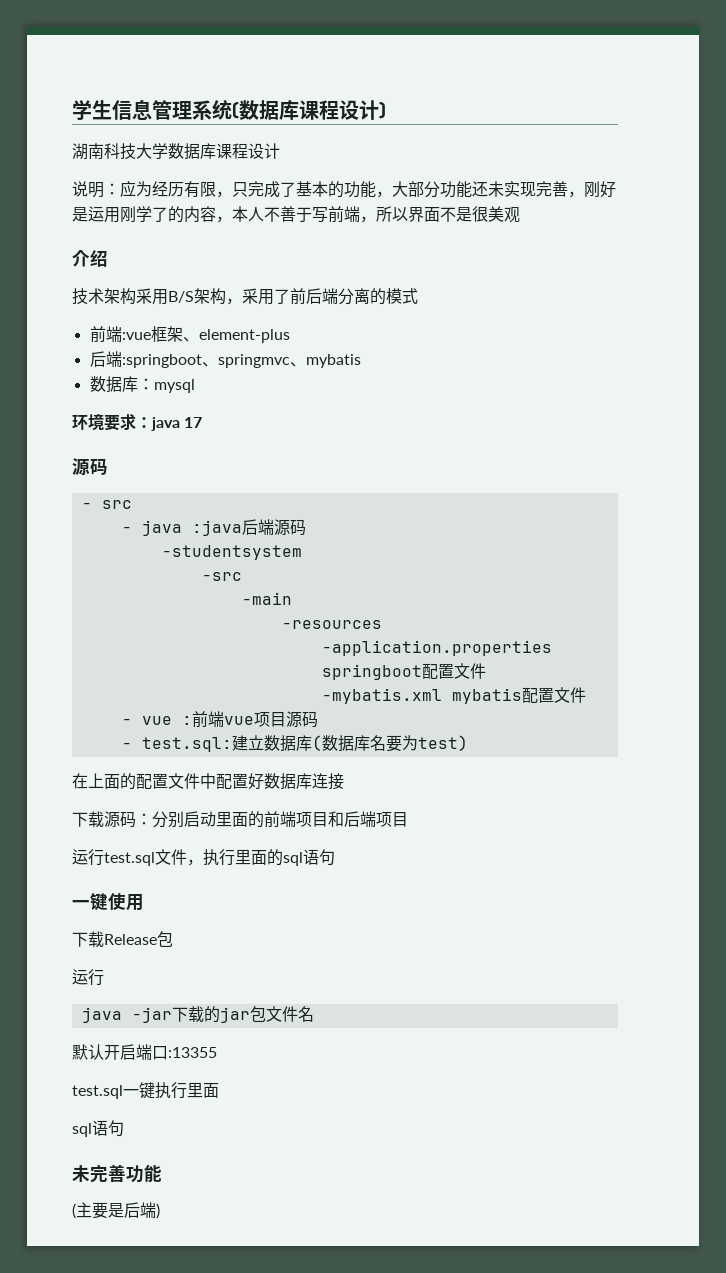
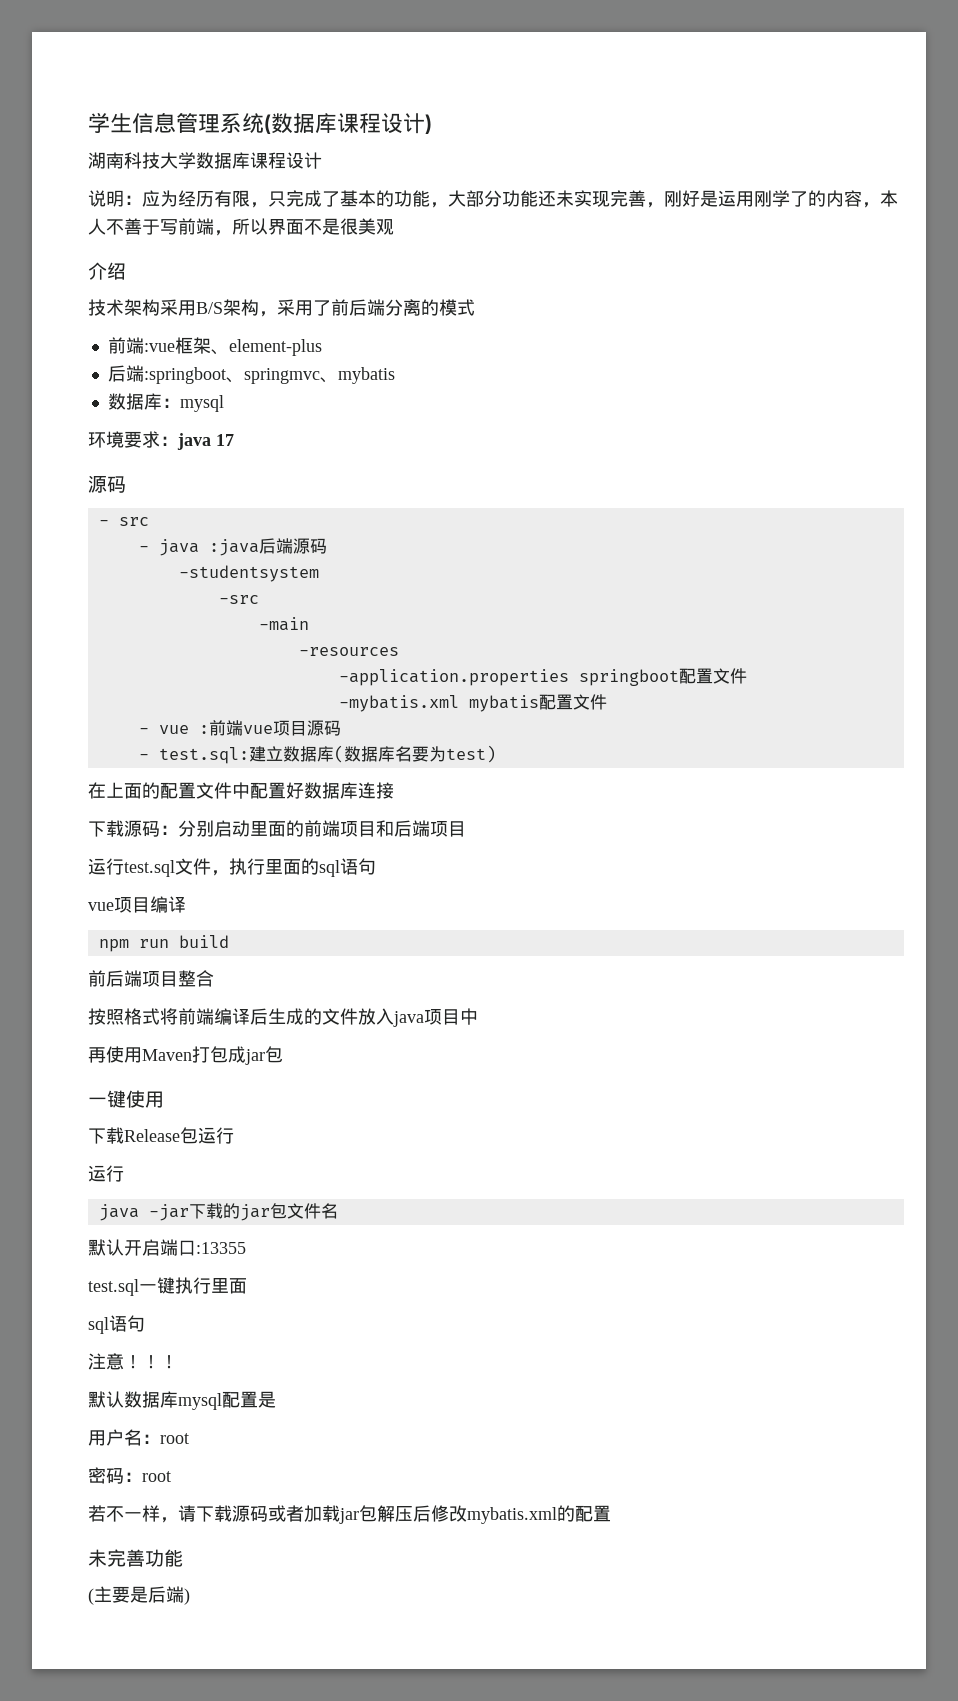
(335, 857) none -> [88,896,186,913] [98,935,229,952] [88,970,214,987] [88,1008,478,1027] [88,1046,283,1065] // vue项目编译 // npm run build // 前后端项目整合 // 按照格式将前端编译后生成的文件放入java项目中 // 再使用Maven打包成jar包
(173, 939) none -> [198,1127,234,1144] 运行
(124, 1128) none -> [88,1353,178,1370] [88,1391,276,1410] [88,1429,189,1446] [88,1467,171,1484] [88,1505,611,1524] // 注意！！！ // 默认数据库mysql配置是 // 用户名：root // 密码：root // 若不一样，请下载源码或者加载jar包解压后修改mybatis.xml的配置

